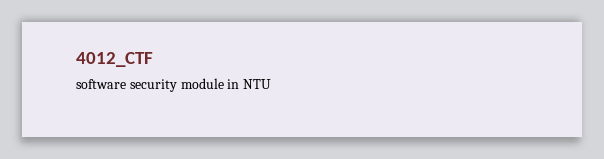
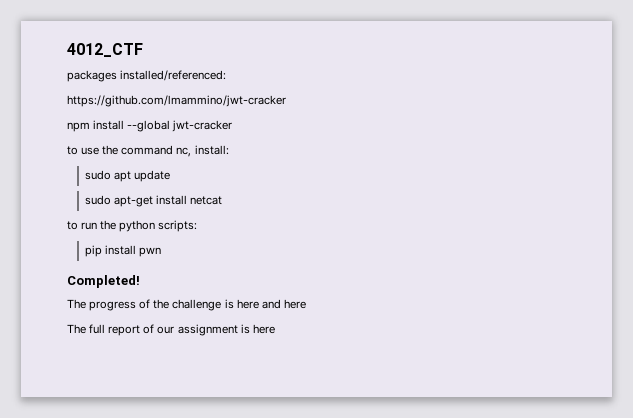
[76,78,272,92] software security module in NTU -> [67,70,227,82] [67,95,286,107] [67,120,233,132] [67,145,229,157] [84,170,170,182] [84,195,222,207] [67,220,198,232] [84,245,161,257] [67,275,140,288] [67,299,306,311] [67,324,275,336] packages installed/referenced: // https://github.com/lmammino/jwt-cracker // npm install --global jwt-cracker // to use the command nc, install: // sudo apt update // sudo apt-get install netcat // to run the python scripts: // pip install pwn // Completed! // The progress of the challenge is here and here // The full report of our assignment is here

